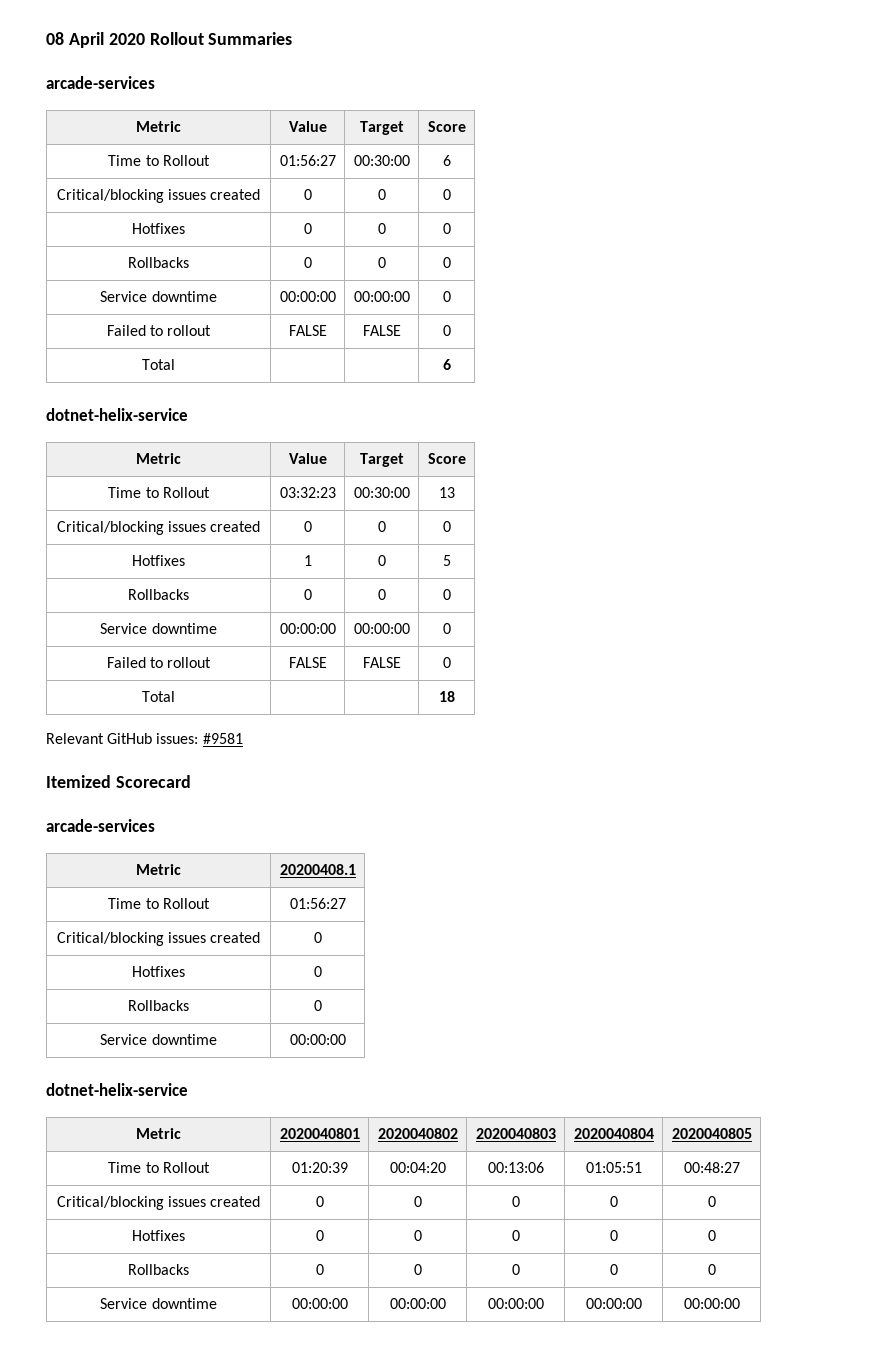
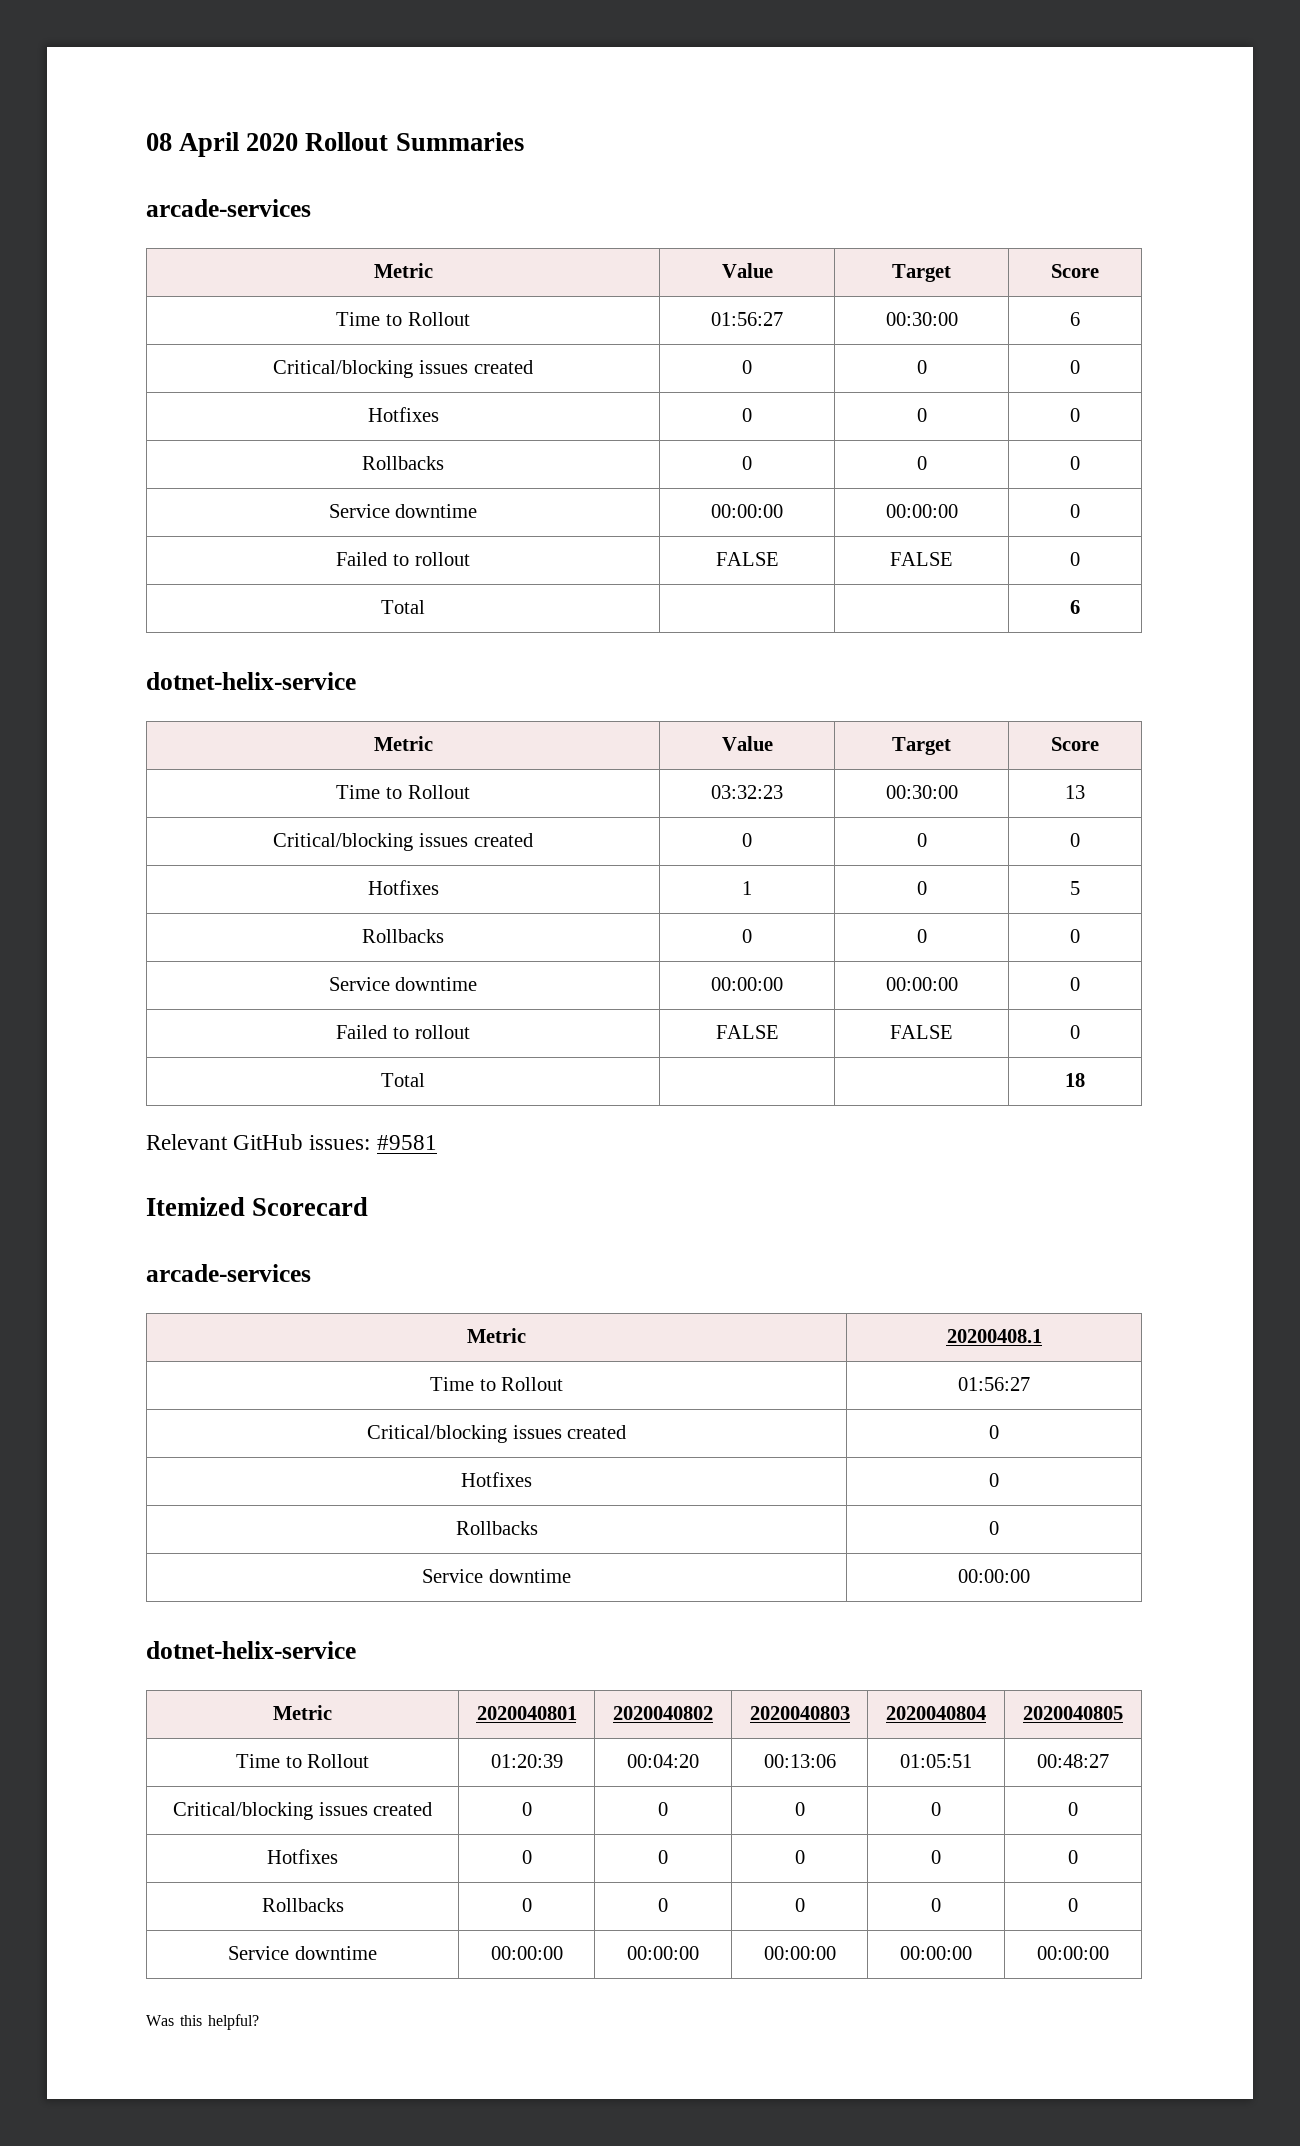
(740, 1303) none -> [146,2014,260,2030] // Was this helpful?

